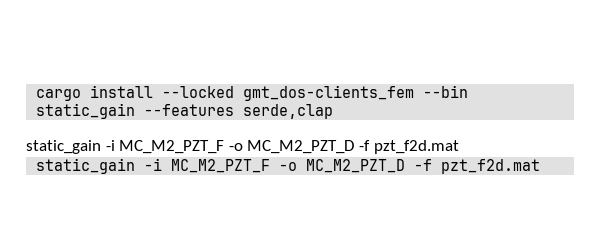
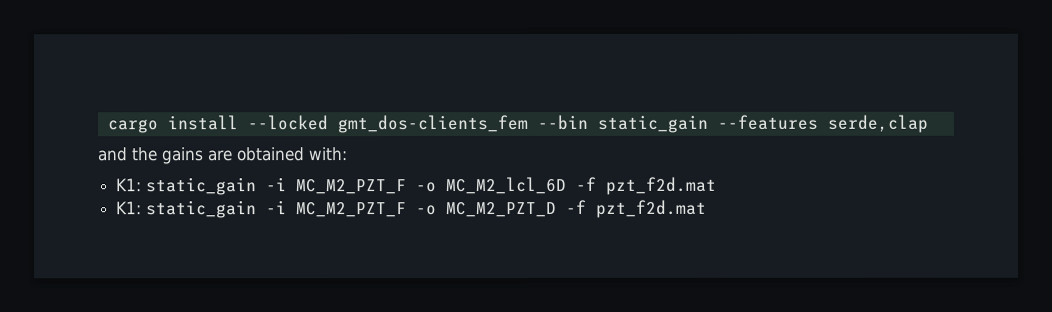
[26,140,459,154] [36,158,541,174] static_gain -i MC_M2_PZT_F -o MC_M2_PZT_D -f pzt_f2d.mat // static_gain -i MC_M2_PZT_F -o MC_M2_PZT_D -f pzt_f2d.mat -> [97,147,348,165] [116,176,718,196] [116,199,708,219] and the gains are obtained with: // K1: static_gain -i MC_M2_PZT_F -o MC_M2_lcl_6D -f pzt_f2d.mat // K1: static_gain -i MC_M2_PZT_F -o MC_M2_PZT_D -f pzt_f2d.mat

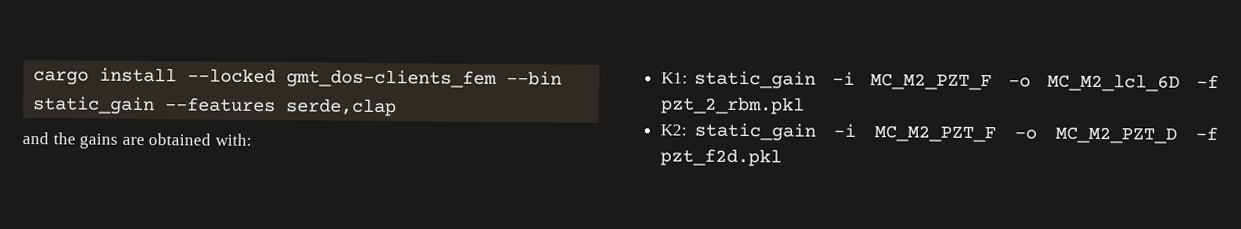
[606,176,718,195] [116,201,143,215] pzt_f2d.mat // K1: -> [660,96,805,115] [659,124,687,136] pzt_2_rbm.pkl // K2:
[596,199,708,218] pzt_f2d.mat -> [659,148,782,167] pzt_f2d.pkl

